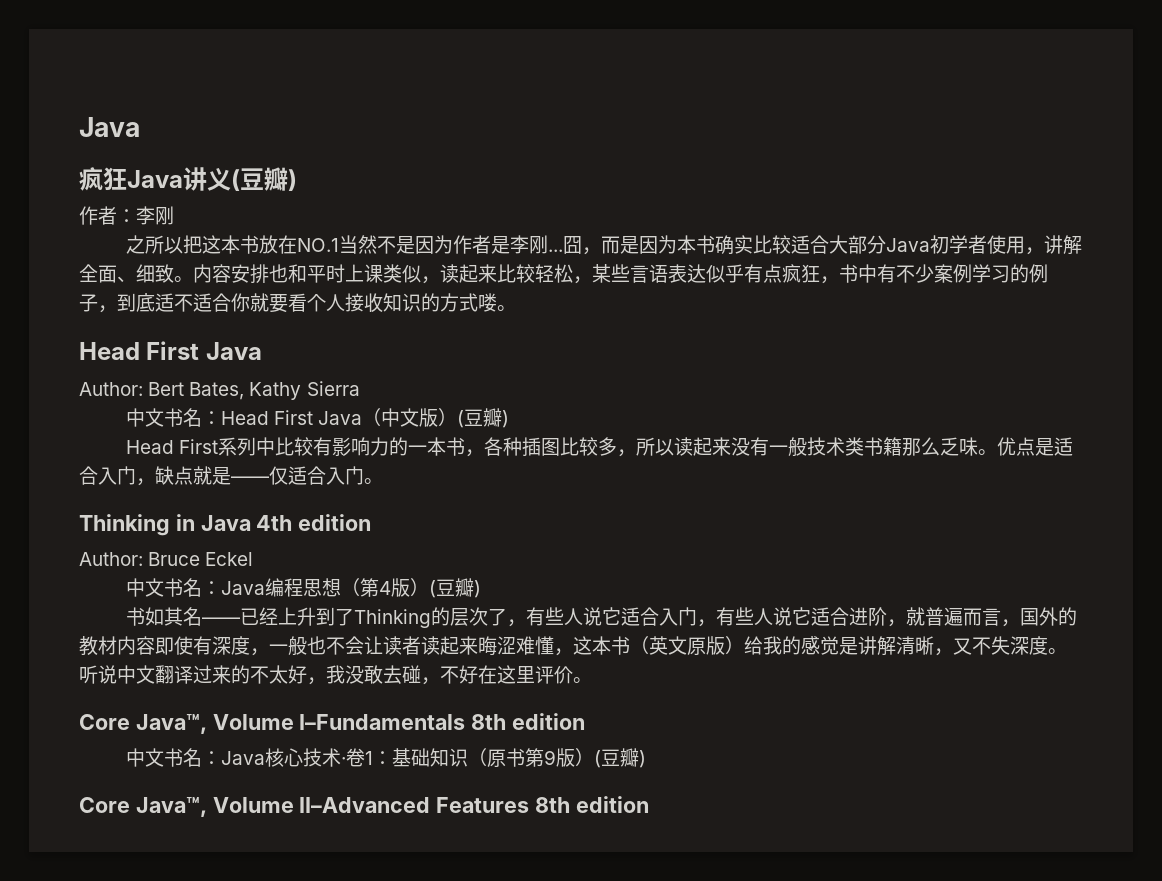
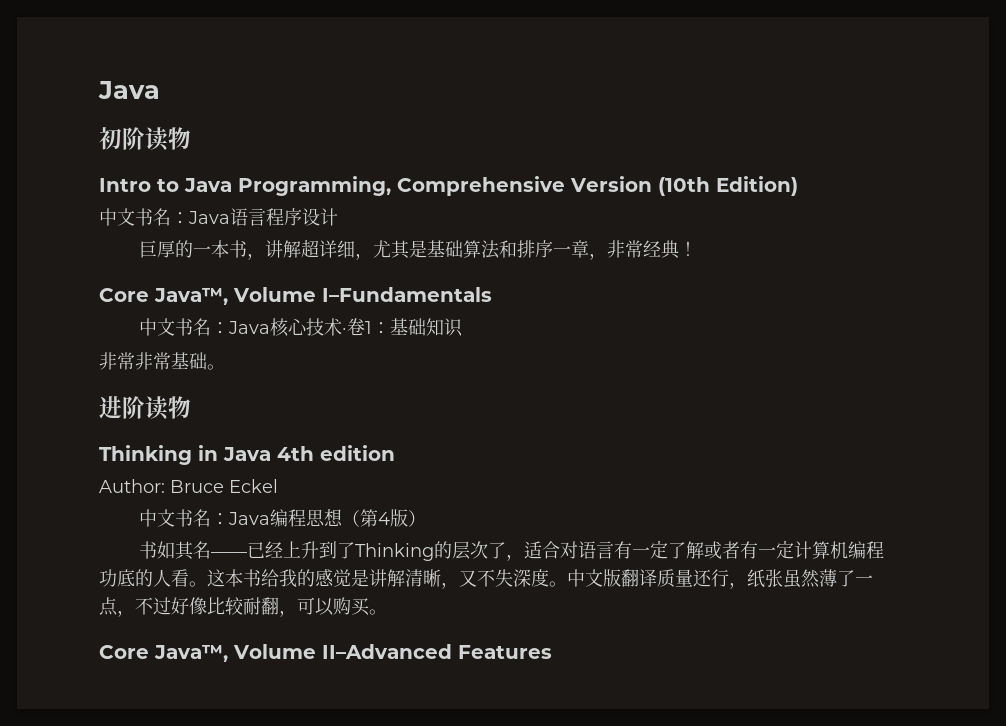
[79,117,140,137] [79,167,297,191] [79,206,174,225] [125,235,1082,255] [79,264,1048,284] [79,293,516,313] [79,341,262,360] [79,381,360,400] [125,408,509,428] [125,437,1073,457] [79,466,383,486] Java // 疯狂Java讲义(豆瓣) // 作者：李刚 // 之所以把这本书放在NO.1当然不是因为作者是李刚...囧，而是因为本书确实比较适合大部分Java初学者使用，讲解全面、细致。内容安排也和平时上课类似，读起来比较轻松，某些言语表达似乎有点疯狂，书中有不少案例学习的例子，到底适不适合你就要看个人接收知识的方式喽。 // Head First Java // Author: Bert Bates, Kathy Sierra // 中文书名：Head First Java（中文版）(豆瓣) // Head First系列中比较有影响力的一本书，各种插图比较多，所以读起来没有一般技术类书籍那么乏味。优点是适合入门，缺点就是——仅适合入门。 -> [98,81,160,99] [99,127,191,151] [99,176,798,196] [99,208,338,226] [138,239,697,260] [99,287,492,305] [138,318,463,337] [99,352,225,370] [99,396,191,420] Java // 初阶读物 // Intro to Java Programming, Comprehensive Version (10th Edition) // 中文书名：Java语言程序设计 // 巨厚的一本书，讲解超详细，尤其是基础算法和排序一章，非常经典！ // Core Java™, Volume I–Fundamentals // 中文书名：Java核心技术·卷1：基础知识 // 非常非常基础。 // 进阶读物
[428,578,481,598] (豆瓣) -> (426, 518) none
[525,607,1077,627] [79,636,744,656] 有些人说它适合入门，有些人说它适合进阶，就普遍而言，国外的教材内容即使有深度，一般也不会让读者读起来晦涩难懂，这本书（英文原版） -> [523,540,884,559] [99,569,261,587] 适合对语言有一定了解或者有一定计算机编程功底的人看。这本书
[79,665,592,685] [79,713,586,734] [125,748,646,768] 听说中文翻译过来的不太好，我没敢去碰，不好在这里评价。 // Core Java™, Volume I–Fundamentals 8th edition // 中文书名：Java核心技术·卷1：基础知识（原书第9版）(豆瓣) -> [567,569,873,589] [99,597,387,617] 中文版翻译质量还行，纸张虽然薄了一点，不过好像比较耐翻，可以购买。
[535,796,649,813] 8th edition -> (552, 652) none

